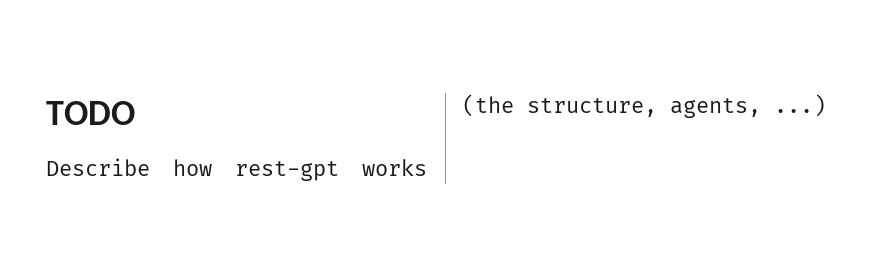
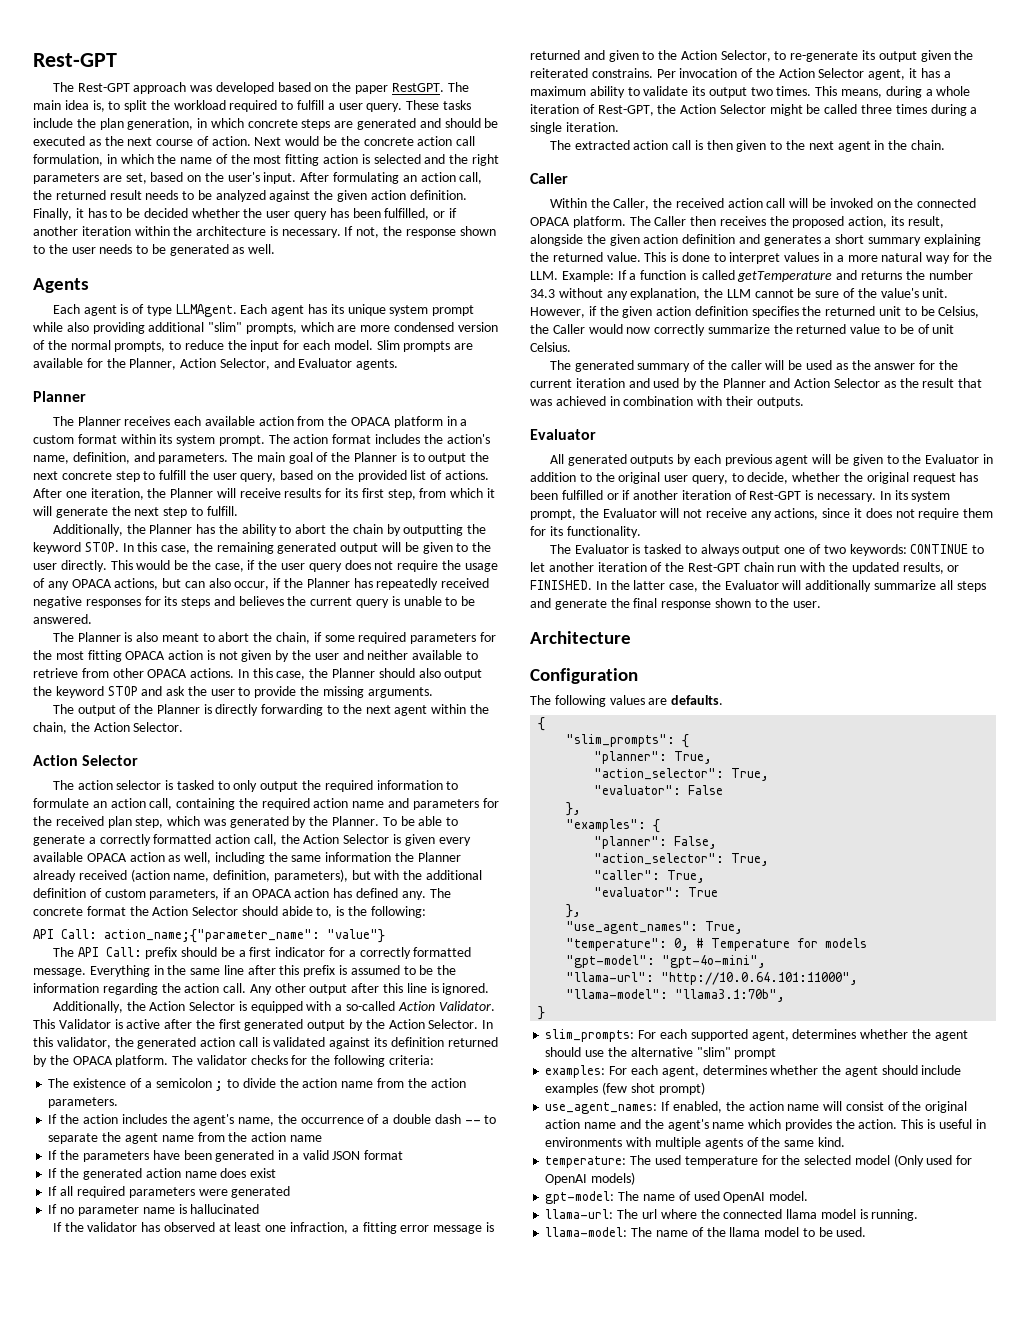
[46,101,135,125] [46,158,427,181] [462,94,826,118] TODO // Describe how rest-gpt works (the structure, agents, ...) -> [33,53,117,67] [52,82,469,94] [33,100,471,112] [33,118,499,130] [33,136,476,146] [33,154,499,166] [33,172,483,184] [33,190,467,202] [33,208,457,220] [33,226,496,238] [33,244,276,256] [33,278,89,293] [52,304,475,317] [33,322,498,334] [33,340,474,352] [33,358,399,370] [33,391,86,402] [52,416,468,428] [33,434,490,446] [33,452,490,464] [33,470,489,482] [33,488,495,500] [33,506,238,518] [52,524,487,536] [33,542,492,554] [33,560,498,572] [33,578,490,590] [33,596,476,608] [33,614,92,624] [52,632,496,644] [33,650,478,662] [33,668,483,680] [33,686,433,698] [52,704,489,716] [33,722,184,734] [33,755,139,766] [52,780,459,792] [33,798,499,810] [33,816,459,828] [33,834,471,846] [33,852,461,864] [33,869,483,882] [33,888,451,900] [33,906,426,918] [33,929,385,943] [52,947,472,959] [33,965,457,977] [33,983,490,995] [52,1001,495,1013] [33,1019,494,1031] [33,1037,498,1049] [33,1055,434,1067] [48,1078,466,1091] [48,1097,119,1108] [48,1114,497,1126] [48,1132,322,1144] [48,1150,404,1162] [48,1168,277,1180] [48,1186,291,1198] [48,1204,260,1216] [52,1222,494,1234] [530,50,974,62] [530,68,951,80] [530,86,971,98] [530,104,978,116] [530,122,619,134] [549,140,945,152] [530,173,568,184] [549,198,977,210] [530,216,944,228] [530,234,981,246] [530,252,992,264] [530,270,973,282] [530,288,949,300] [530,306,980,318] [530,324,955,336] [530,342,571,352] [549,360,958,372] [530,378,983,390] [530,396,804,408] [530,429,596,440] [549,454,993,466] [530,472,979,484] [530,490,951,502] [530,508,994,520] [530,526,641,538] [549,544,985,556] [530,562,960,574] [530,580,986,592] [530,598,822,610] [530,631,631,644] [530,668,638,684] [530,695,724,707] [538,717,546,731] [566,734,690,748] [594,751,713,764] [594,768,770,781] [594,785,724,795] [566,802,582,816] [566,819,661,833] [594,836,718,849] [594,853,770,866] [594,870,706,883] [594,887,719,897] [566,904,582,918] [566,921,744,934] [566,938,868,951] [566,955,767,968] [566,972,859,985] [566,989,786,1002] [538,1006,546,1020] [545,1029,968,1042] [545,1047,777,1059] [545,1065,962,1078] [545,1082,705,1095] [545,1101,968,1114] [545,1119,986,1131] [545,1137,845,1149] [545,1154,973,1168] [545,1172,636,1185] [545,1191,809,1204] [545,1209,919,1221] [545,1227,867,1237] Rest-GPT // The Rest-GPT approach was developed based on the paper RestGPT. The main idea is, to split the workload required to fulfill a user query. These tasks include the plan generation, in which concrete steps are generated and should be executed as the next course of action. Next would be the concrete action call formulation, in which the name of the most fitting action is selected and the right parameters are set, based on the user's input. After formulating an action call, the returned result needs to be analyzed against the given action definition. Finally, it has to be decided whether the user query has been fulfilled, or if another iteration within the architecture is necessary. If not, the response shown to the user needs to be generated as well. // Agents // Each agent is of type LLMAgent. Each agent has its unique system prompt while also providing additional "slim" prompts, which are more condensed version of the normal prompts, to reduce the input for each model. Slim prompts are available for the Planner, Action Selector, and Evaluator agents. // Planner // The Planner receives each available action from the OPACA platform in a custom format within its system prompt. The action format includes the action's name, definition, and parameters. The main goal of the Planner is to output the next concrete step to fulfill the user query, based on the provided list of actions. After one iteration, the Planner will receive results for its first step, from which it will generate the next step to fulfill. // Additionally, the Planner has the ability to abort the chain by outputting the keyword STOP. In this case, the remaining generated output will be given to the user directly. This would be the case, if the user query does not require the usage of any OPACA actions, but can also occur, if the Planner has repeatedly received negative responses for its steps and believes the current query is unable to be answered. // The Planner is also meant to abort the chain, if some required parameters for the most fitting OPACA action is not given by the user and neither available to retrieve from other OPACA actions. In this case, the Planner should also output the keyword STOP and ask the user to provide the missing arguments. // The output of the Planner is directly forwarding to the next agent within the chain, the Action Selector. // Action Selector // The action selector is tasked to only output the required information to formulate an action call, containing the required action name and parameters for the received plan step, which was generated by the Planner. To be able to generate a correctly formatted action call, the Action Selector is given every available OPACA action as well, including the same information the Planner already received (action name, definition, parameters), but with the additional definition of custom parameters, if an OPACA action has defined any. The concrete format the Action Selector should abide to, is the following: // API Call: action_name;{"parameter_name": "value"} // The API Call: prefix should be a first indicator for a correctly formatted message. Everything in the same line after this prefix is assumed to be the information regarding the action call. Any other output after this line is ignored. // Additionally, the Action Selector is equipped with a so-called Action Validator. This Validator is active after the first generated output by the Action Selector. In this validator, the generated action call is validated against its definition returned by the OPACA platform. The validator checks for the following criteria: // The existence of a semicolon ; to divide the action name from the action parameters. // If the action includes the agent's name, the occurrence of a double dash -- to separate the agent name from the action name // If the parameters have been generated in a valid JSON format // If the generated action name does exist // If all required parameters were generated // If no parameter name is hallucinated // If the validator has observed at least one infraction, a fitting error message is returned and given to the Action Selector, to re-generate its output given the reiterated constrains. Per invocation of the Action Selector agent, it has a maximum ability to validate its output two times. This means, during a whole iteration of Rest-GPT, the Action Selector might be called three times during a single iteration. // The extracted action call is then given to the next agent in the chain. // Caller // Within the Caller, the received action call will be invoked on the connected OPACA platform. The Caller then receives the proposed action, its result, alongside the given action definition and generates a short summary explaining the returned value. This is done to interpret values in a more natural way for the LLM. Example: If a function is called getTemperature and returns the number 34.3 without any explanation, the LLM cannot be sure of the value's unit. However, if the given action definition specifies the returned unit to be Celsius, the Caller would now correctly summarize the returned value to be of unit Celsius. // The generated summary of the caller will be used as the answer for the current iteration and used by the Planner and Action Selector as the result that was achieved in combination with their outputs. // Evaluator // All generated outputs by each previous agent will be given to the Evaluator in addition to the original user query, to decide, whether the original request has been fulfilled or if another iteration of Rest-GPT is necessary. In its system prompt, the Evaluator will not receive any actions, since it does not require them for its functionality. // The Evaluator is tasked to always output one of two keywords: CONTINUE to let another iteration of the Rest-GPT chain run with the updated results, or FINISHED. In the latter case, the Evaluator will additionally summarize all steps and generate the final response shown to the user. // Architecture // Configuration // The following values are defaults. // { // "slim_prompts": { // "planner": True, // "action_selector": True, // "evaluator": False // }, // "examples": { // "planner": False, // "action_selector": True, // "caller": True, // "evaluator": True // }, // "use_agent_names": True, // "temperature": 0, # Temperature for models // "gpt-model": "gpt-4o-mini", // "llama-url": "http://10.0.64.101:11000", // "llama-model": "llama3.1:70b", // } // slim_prompts: For each supported agent, determines whether the agent should use the alternative "slim" prompt // examples: For each agent, determines whether the agent should include examples (few shot prompt) // use_agent_names: If enabled, the action name will consist of the original action name and the agent's name which provides the action. This is useful in environments with multiple agents of the same kind. // temperature: The used temperature for the selected model (Only used for OpenAI models) // gpt-model: The name of used OpenAI model. // llama-url: The url where the connected llama model is running. // llama-model: The name of the llama model to be used.

